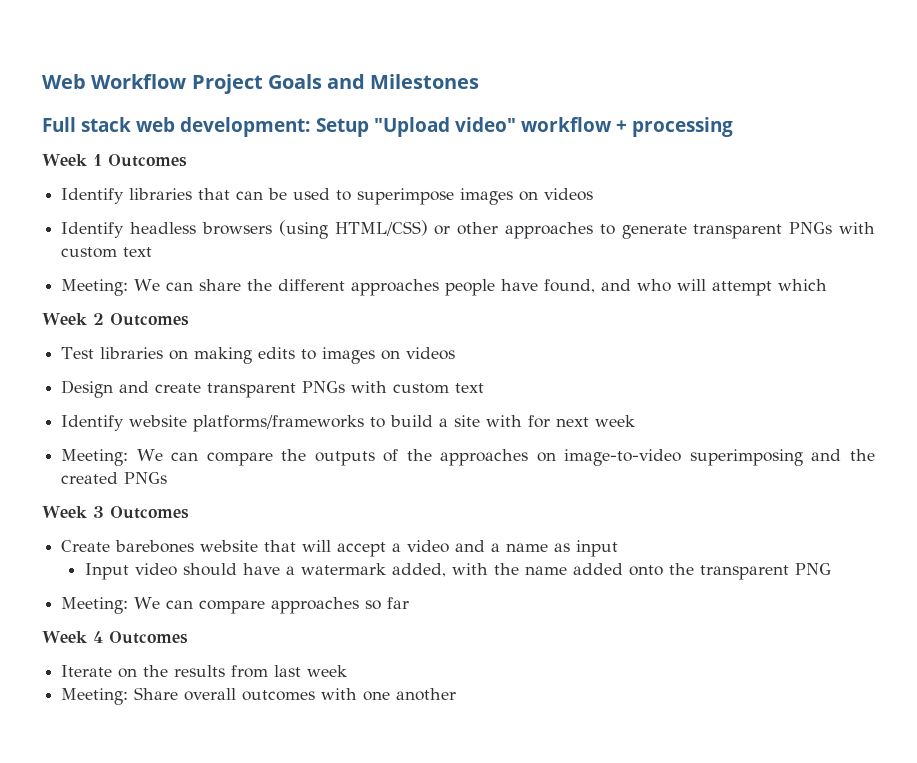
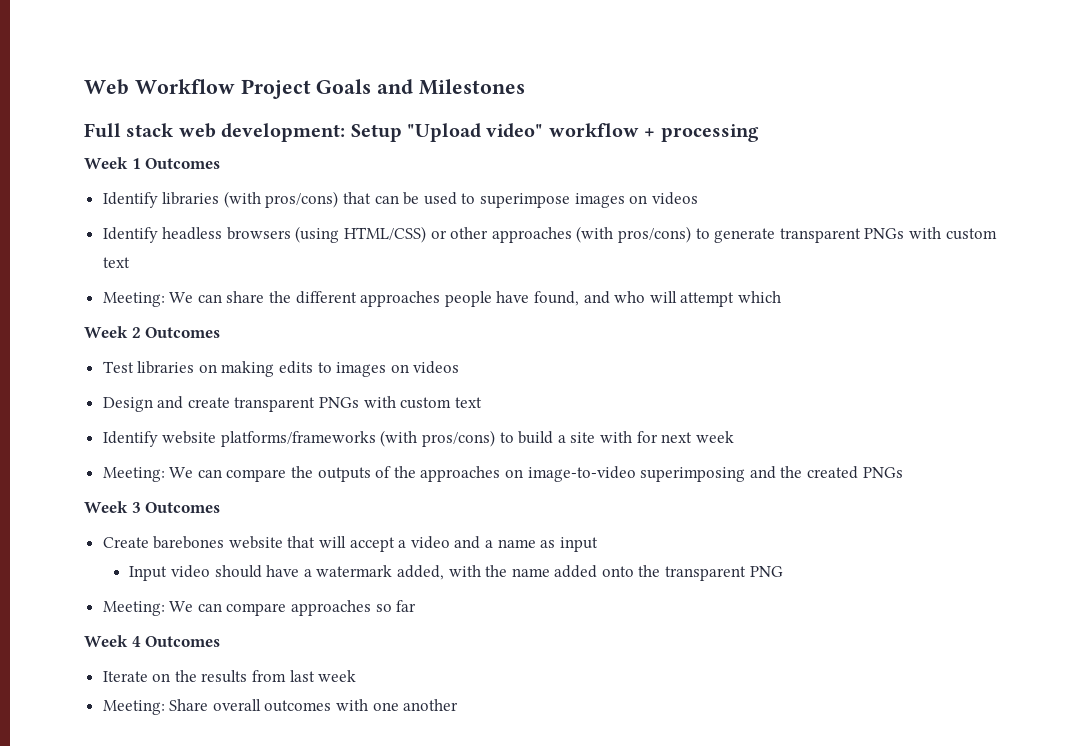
(193, 194) none -> [223,191,339,208] (with pros/cons)
(593, 230) none -> [576,226,692,243] (with pros/cons)
(365, 423) none -> [380,430,496,447] (with pros/cons)

